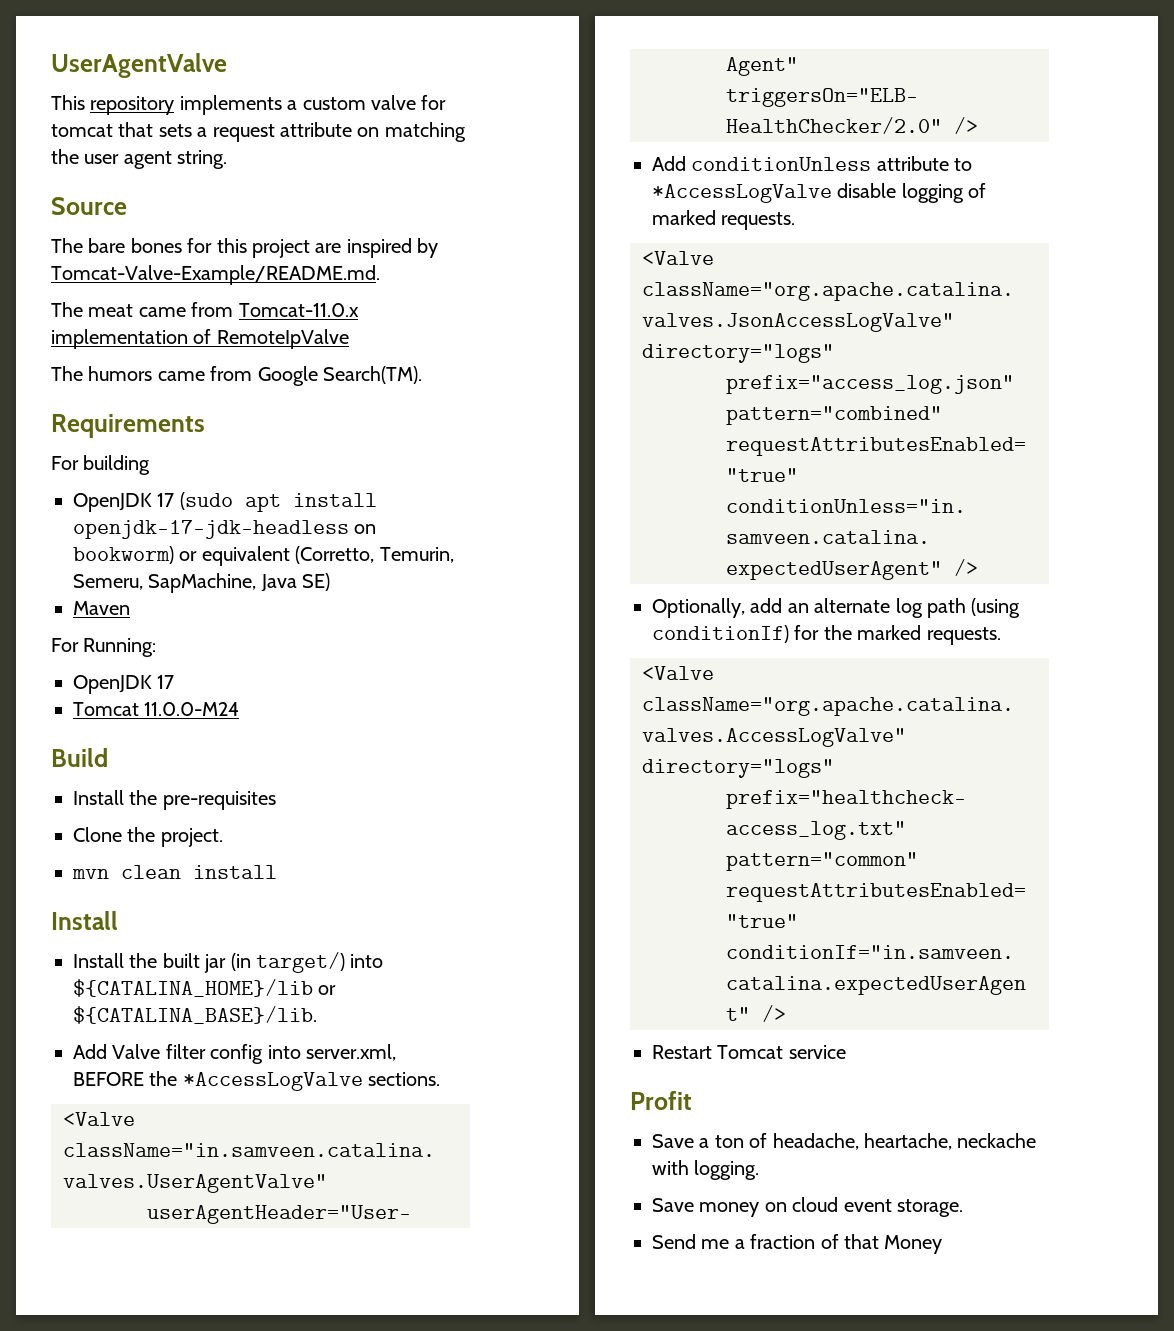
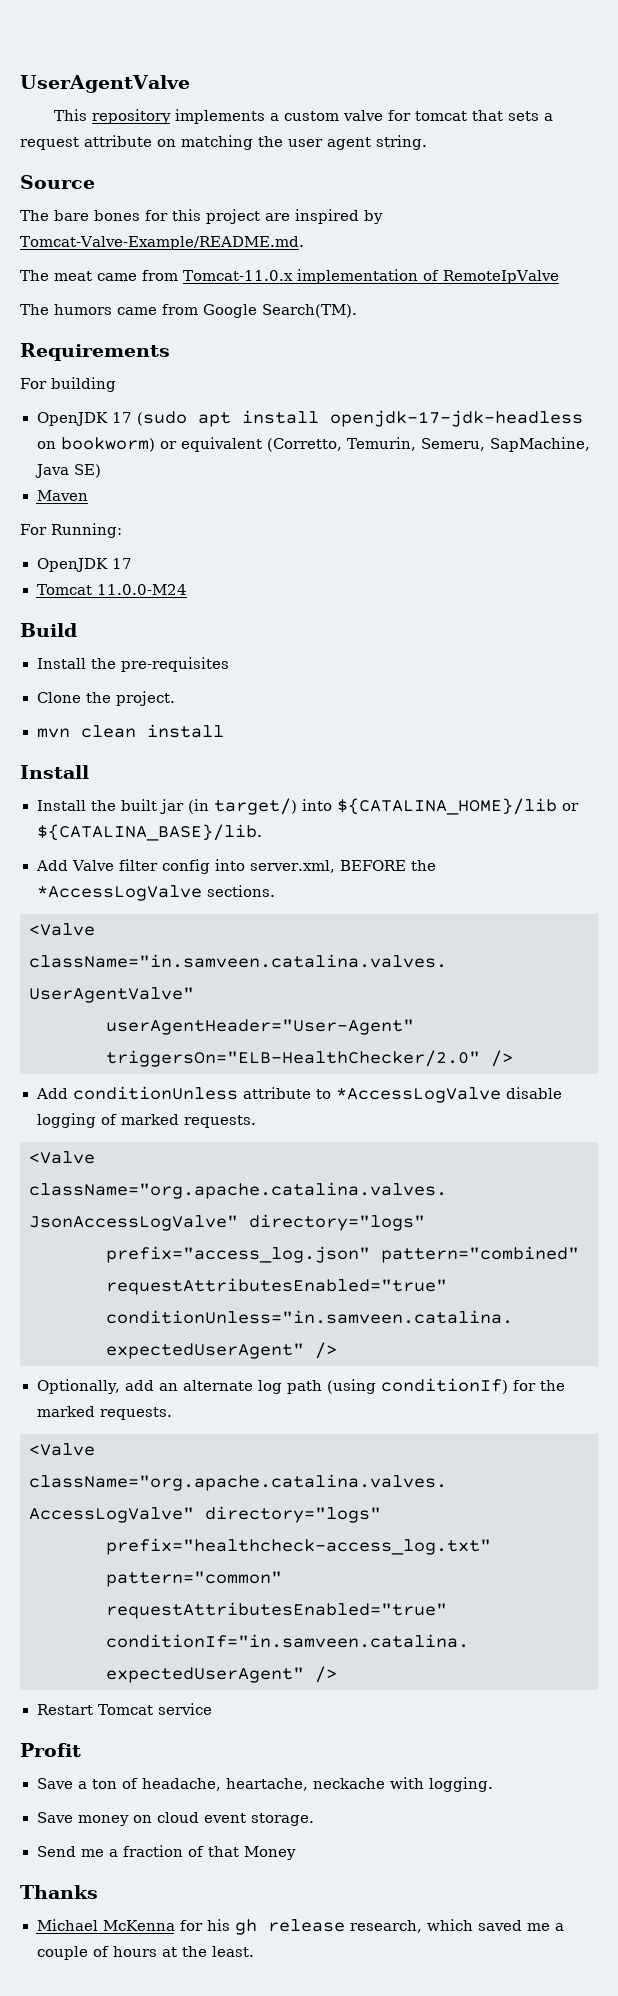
(943, 1244) none -> [20,1885,98,1899] [36,1919,564,1935] [36,1946,254,1960] // Thanks // Michael McKenna for his gh release research, which saved me a couple of hours at the least.

